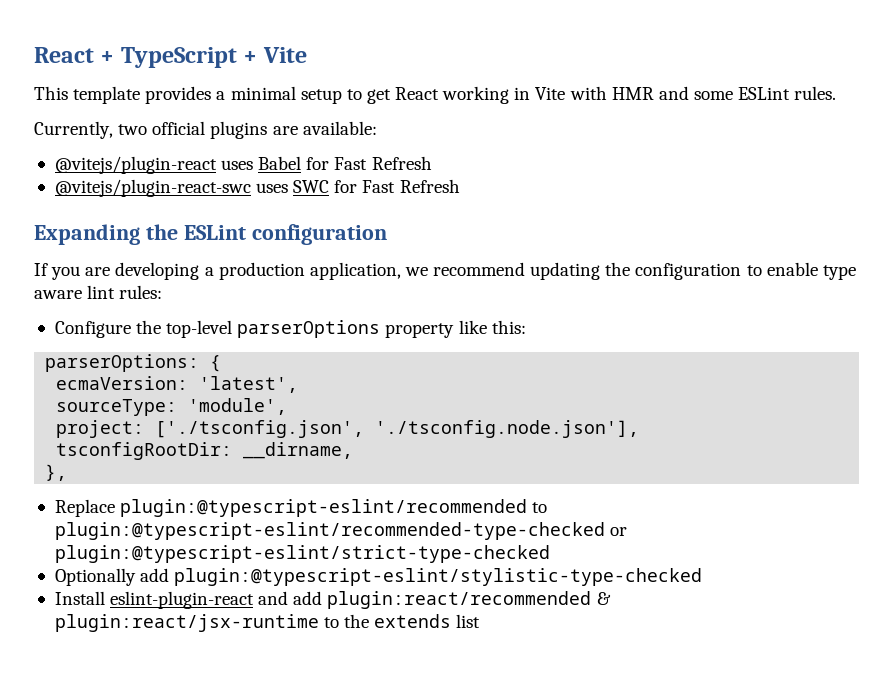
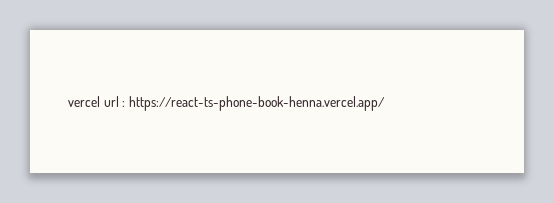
[34,47,307,68] [34,86,837,104] [34,121,377,139] [54,156,432,174] [54,179,460,197] [34,224,387,245] [34,262,856,280] [34,285,163,299] [54,320,526,338] [45,354,222,372] [56,376,299,393] [56,398,288,416] [56,420,640,438] [56,442,354,460] [45,464,68,481] [54,499,548,517] [54,522,628,540] [54,545,550,563] [54,568,703,586] [54,591,611,609] [54,614,481,632] React + TypeScript + Vite // This template provides a minimal setup to get React working in Vite with HMR and some ESLint rules. // Currently, two official plugins are available: // @vitejs/plugin-react uses Babel for Fast Refresh // @vitejs/plugin-react-swc uses SWC for Fast Refresh // Expanding the ESLint configuration // If you are developing a production application, we recommend updating the configuration to enable type aware lint rules: // Configure the top-level parserOptions property like this: // parserOptions: { // ecmaVersion: 'latest', // sourceType: 'module', // project: ['./tsconfig.json', './tsconfig.node.json'], // tsconfigRootDir: __dirname, // }, // Replace plugin:@typescript-eslint/recommended to plugin:@typescript-eslint/recommended-type-checked or plugin:@typescript-eslint/strict-type-checked // Optionally add plugin:@typescript-eslint/stylistic-type-checked // Install eslint-plugin-react and add plugin:react/recommended & plugin:react/jsx-runtime to the extends list -> [68,96,385,111] vercel url : https://react-ts-phone-book-henna.vercel.app/

